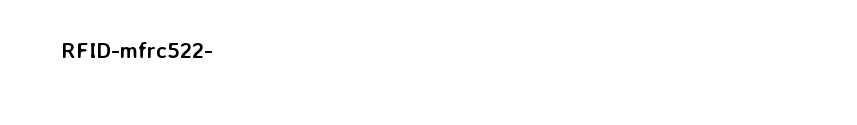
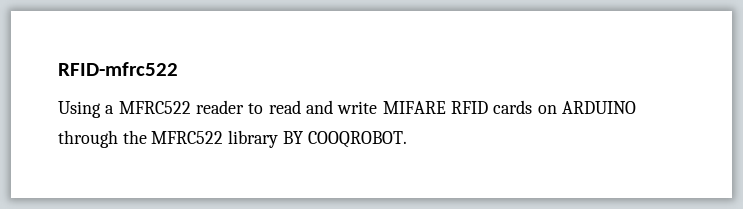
[62,42,213,58] RFID-mfrc522- -> [58,62,178,76] [58,100,636,118] [58,130,407,148] RFID-mfrc522 // Using a MFRC522 reader to read and write MIFARE RFID cards on ARDUINO through the MFRC522 library BY COOQROBOT.

